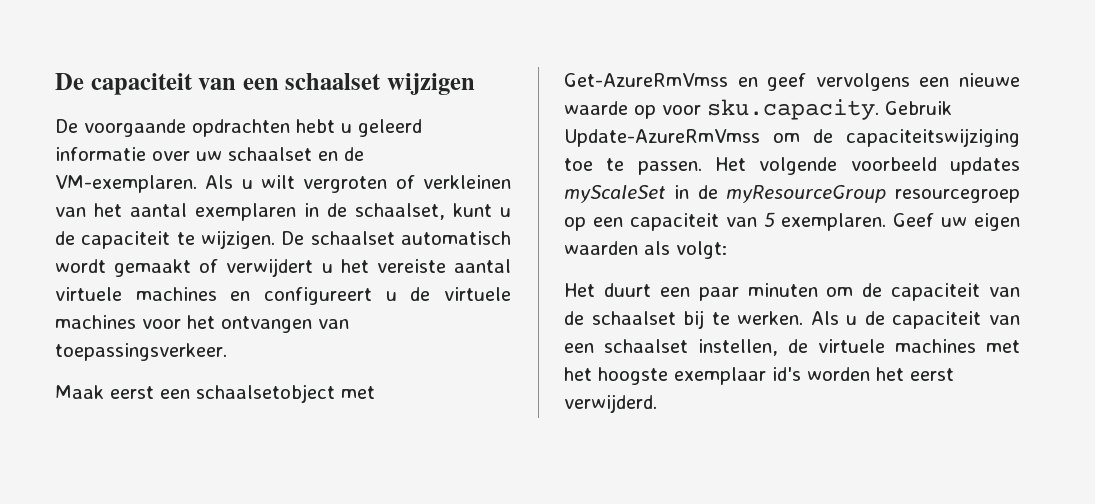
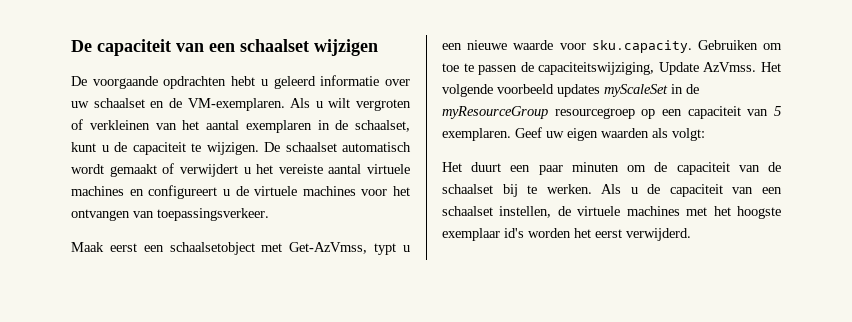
[564,73,910,91] Get-AzureRmVmss en geef vervolgens -> [289,242,410,255] Get-AzVmss, typt u
[634,105,656,119] op -> (554, 45) none
[885,101,952,115] [564,128,1020,147] [564,158,702,175] Gebruik Update-AzureRmVmss om de capaciteitswijziging toe te passen. -> [697,40,782,50] [442,62,757,75] Gebruiken om toe te passen de capaciteitswijziging, Update AzVmss.

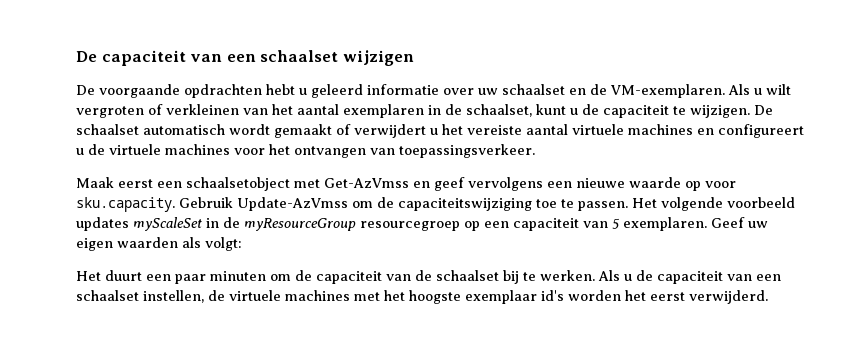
[289,242,410,255] Get-AzVmss, typt u -> [324,177,543,191] Get-AzVmss en geef vervolgens
(554, 45) none -> [685,181,701,191] op
[697,40,782,50] [442,62,757,75] Gebruiken om toe te passen de capaciteitswijziging, Update AzVmss. -> [179,197,628,211] Gebruik Update-AzVmss om de capaciteitswijziging toe te passen.

